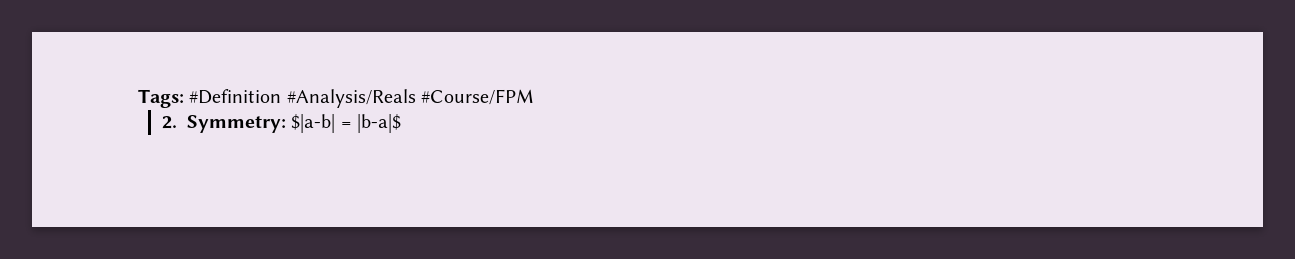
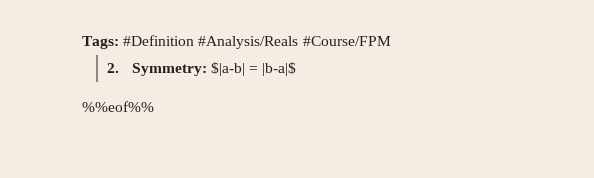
(402, 123) none -> [82,101,154,112] // %%eof%%

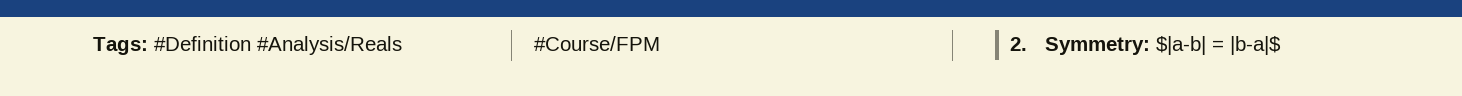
[82,101,154,112] // %%eof%% -> (1281, 45) none

